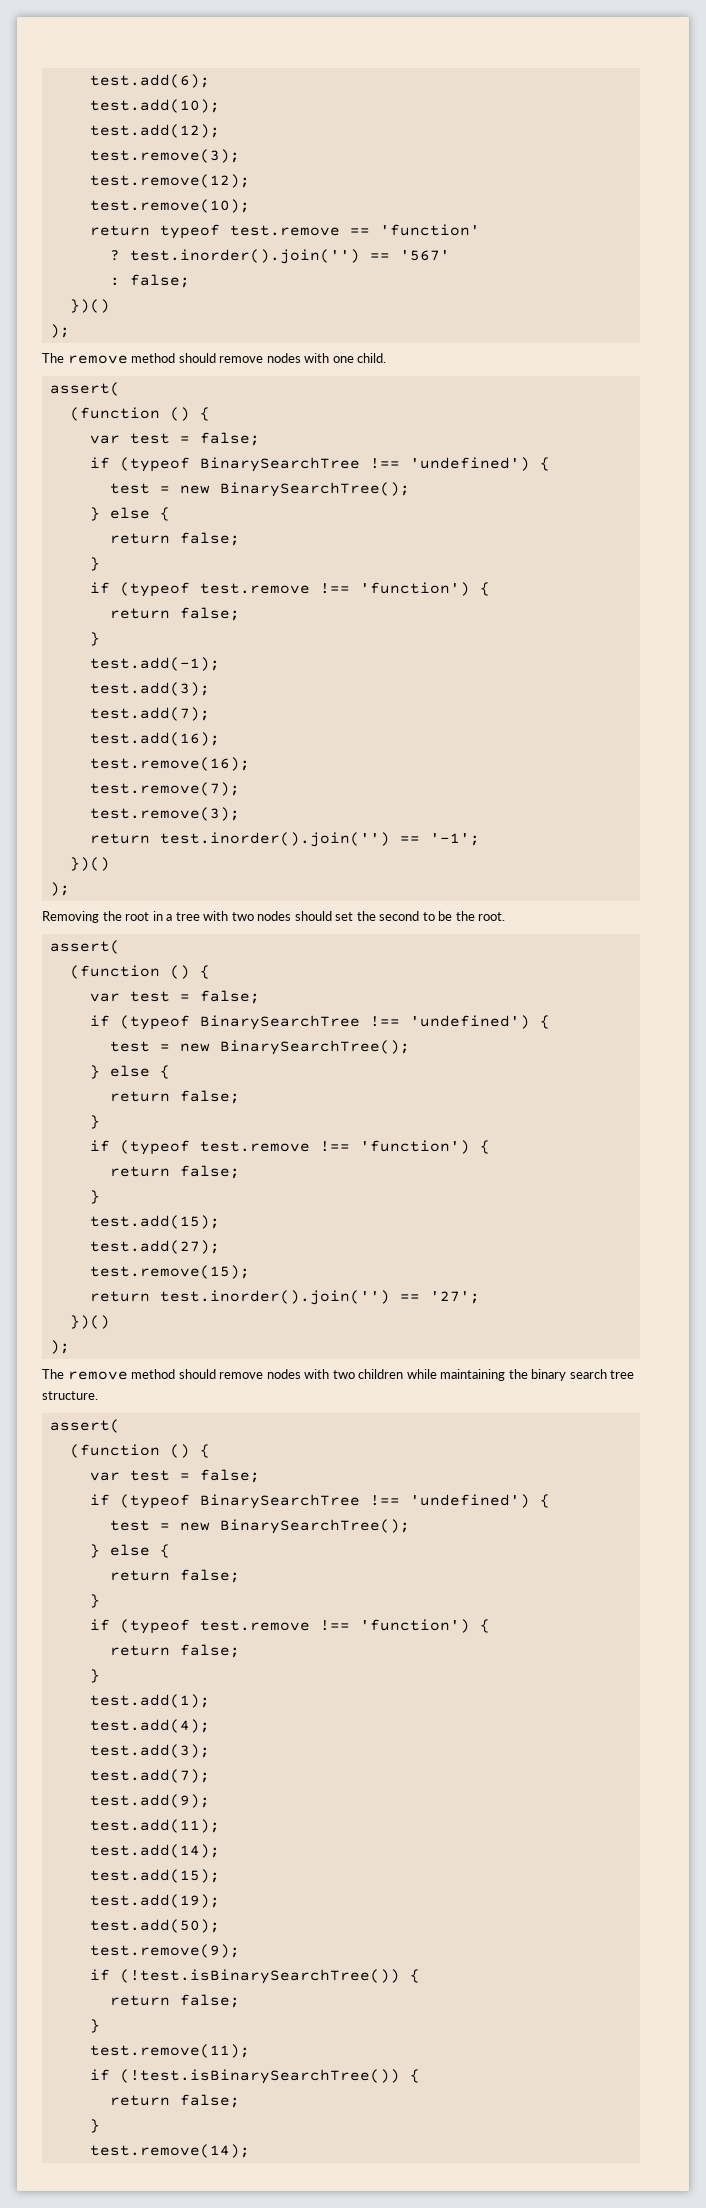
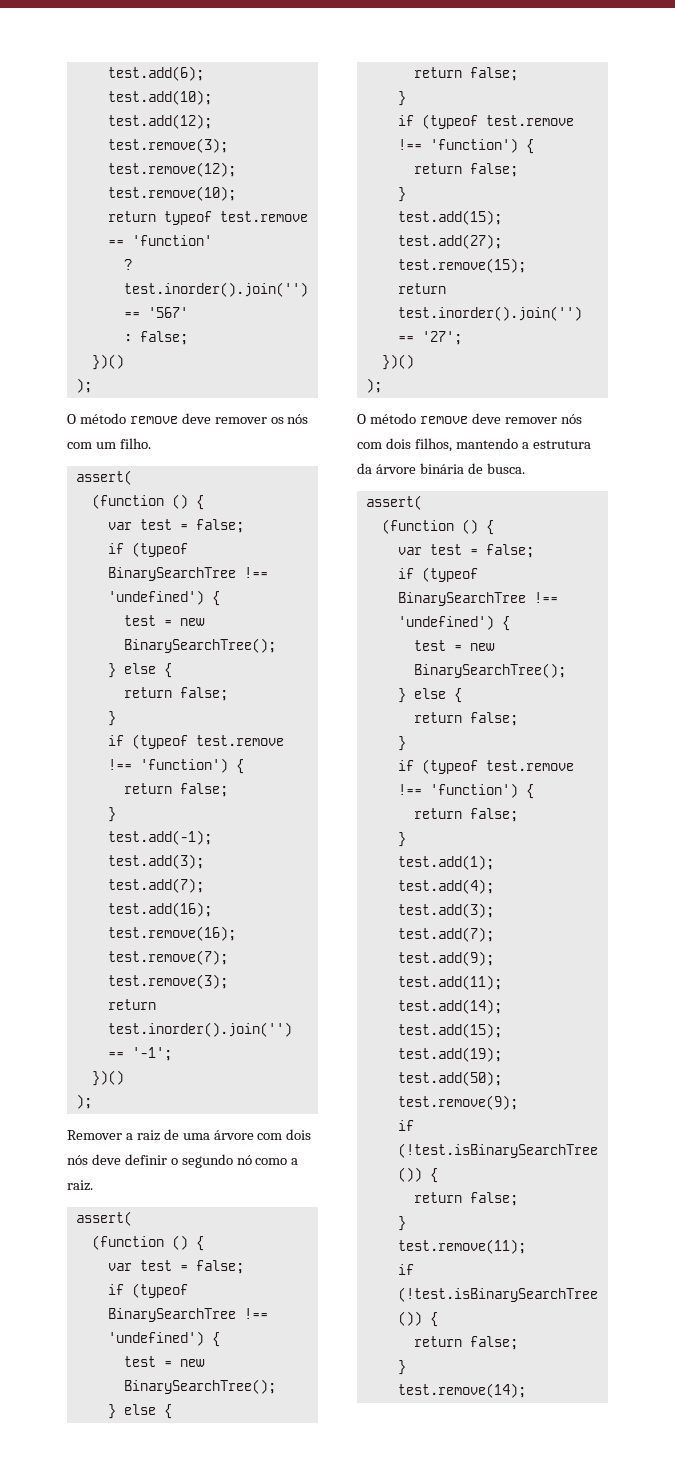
[42,353,387,364] The remove method should remove nodes with one child. -> [67,413,309,424] [67,438,151,449] O método remove deve remover os nós com um filho.
[42,911,506,923] Removing the root in a tree with two nodes should set the second to be the root. -> [67,1129,312,1141] [67,1154,299,1168] [67,1180,93,1191] Remover a raiz de uma árvore com dois nós deve definir o segundo nó como a raiz.
[42,1369,635,1381] [42,1391,98,1400] The remove method should remove nodes with two children while maintaining the binary search tree structure. -> [357,413,582,424] [357,438,591,452] [357,463,525,474] O método remove deve remover nós com dois filhos, mantendo a estrutura da árvore binária de busca.

